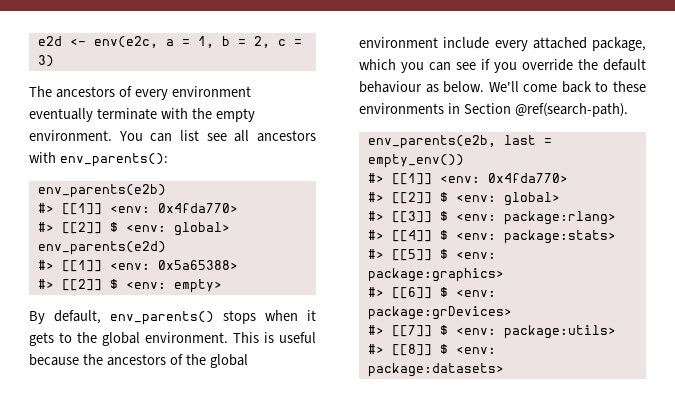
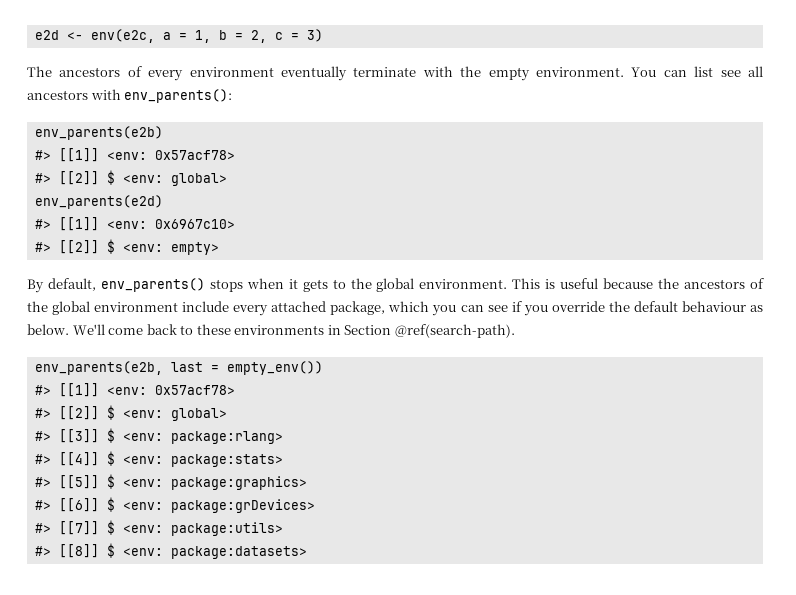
[157,203,238,213] 0x4fda770> -> [154,150,235,160] 0x57acf78>
[157,260,238,270] 0x5a65388> -> [154,219,235,229] 0x6967c10>
[487,173,568,183] 0x4fda770> -> [154,385,235,395] 0x57acf78>

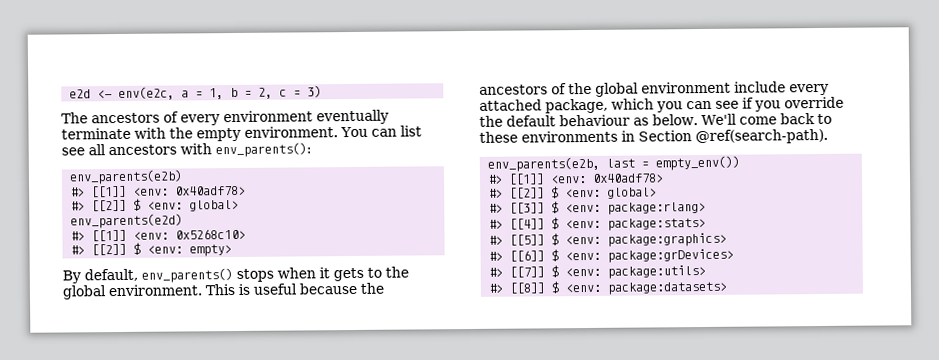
[154,150,235,160] 0x57acf78> -> [175,185,247,196] 0x40adf78>
[154,219,235,229] 0x6967c10> -> [175,228,247,240] 0x5268c10>
[154,385,235,395] 0x57acf78> -> [592,173,665,183] 0x40adf78>

